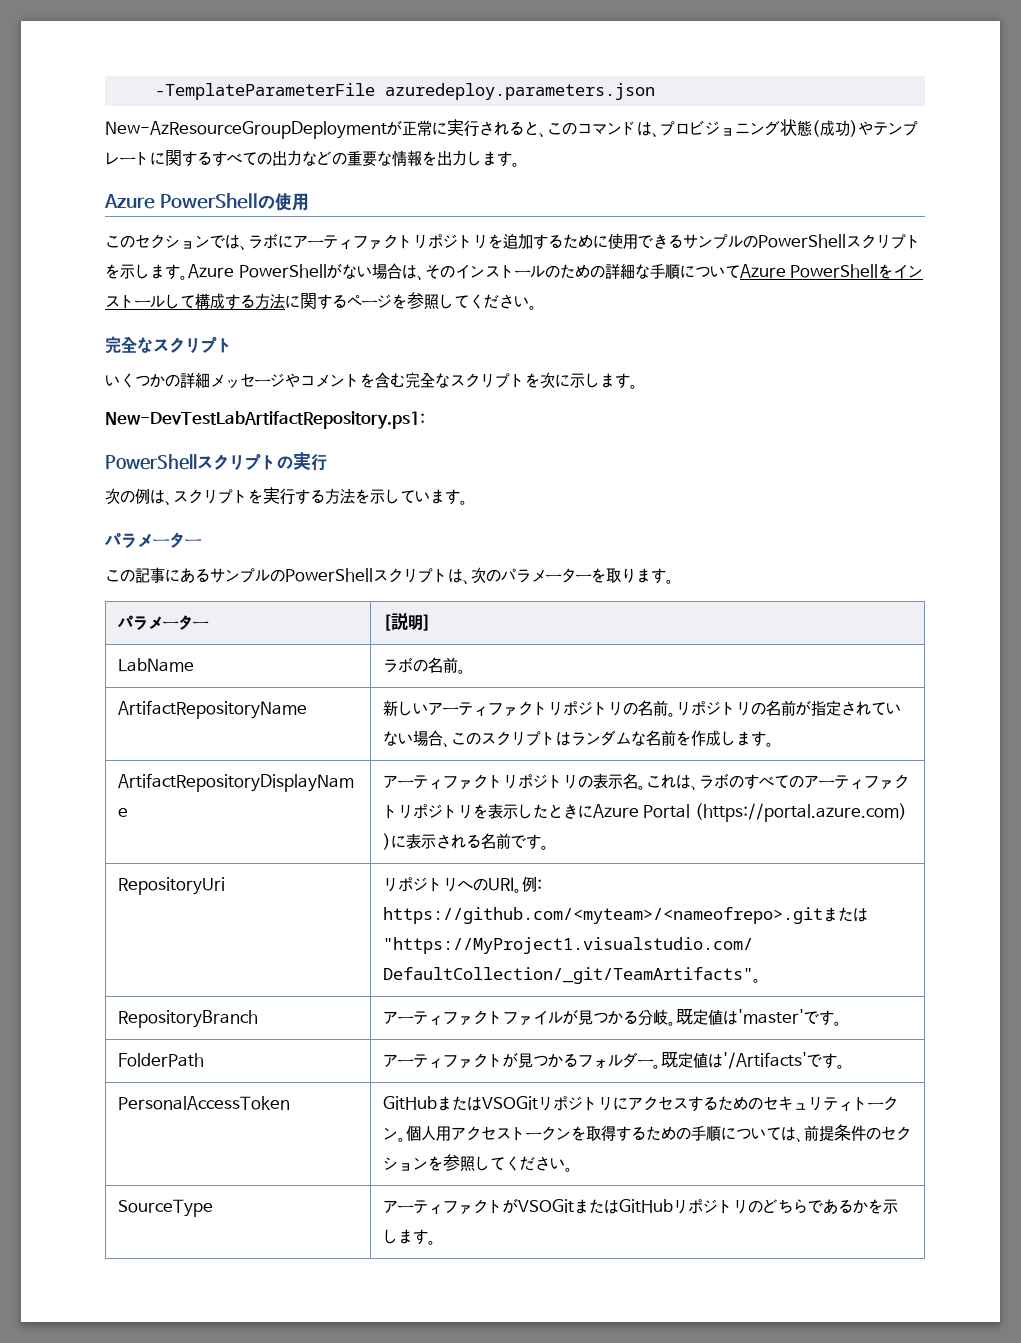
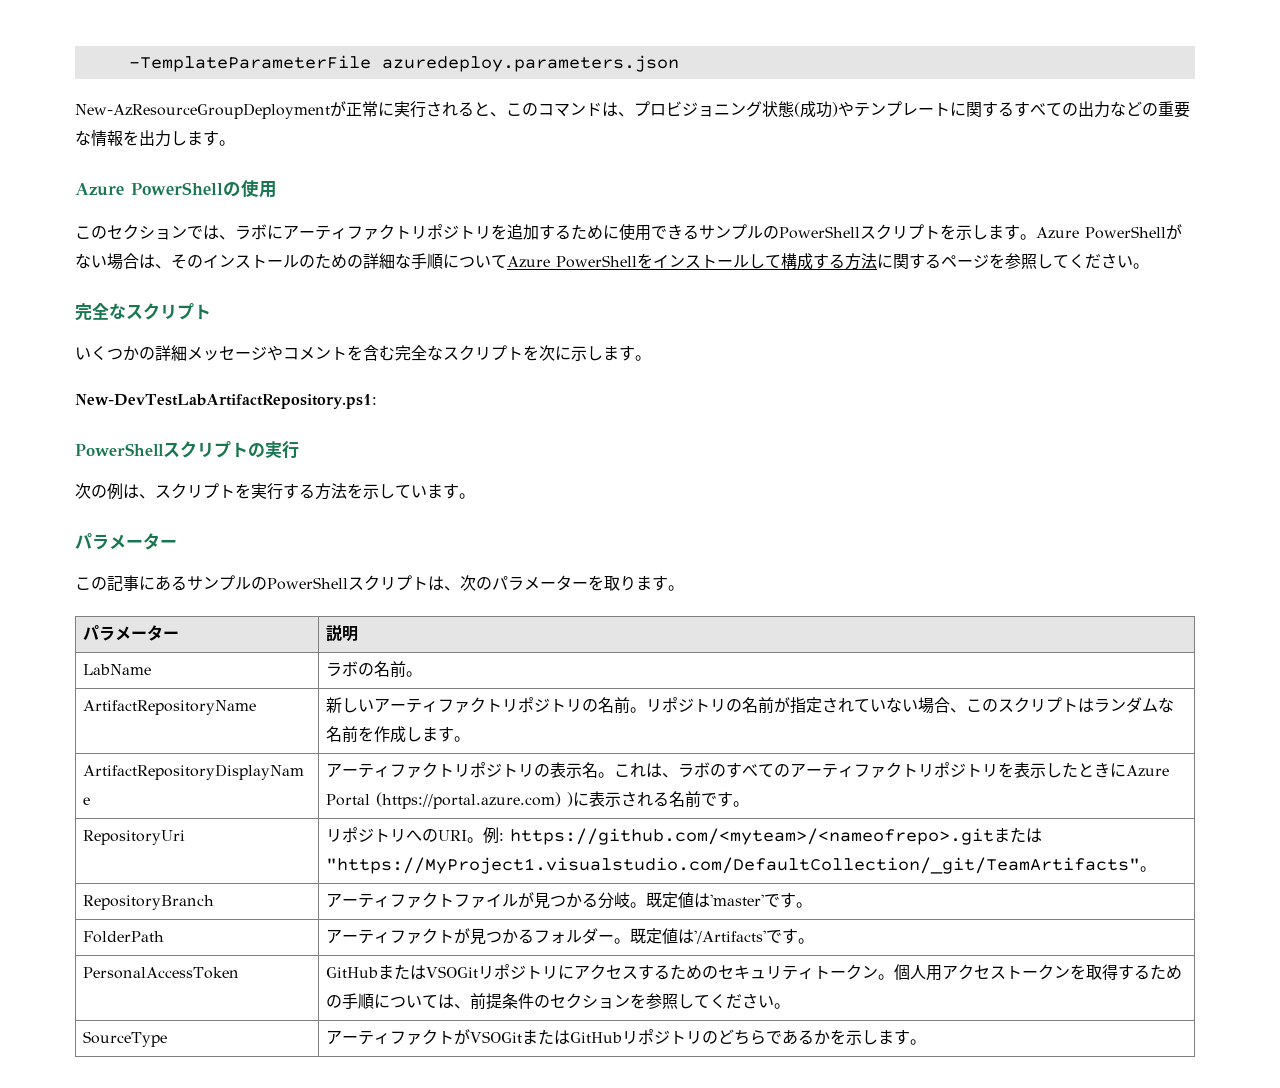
[382,614,391,631] [ -> (180, 635) none
[422,614,431,631] ] -> (359, 634) none

